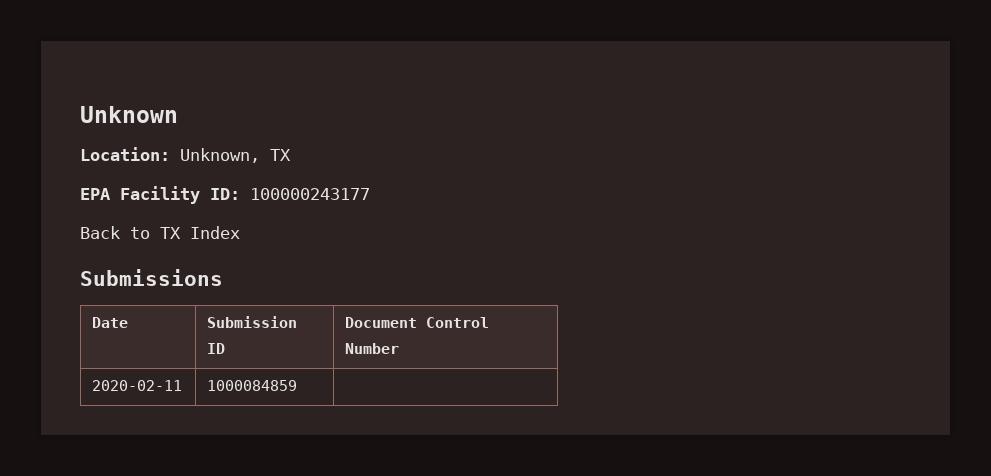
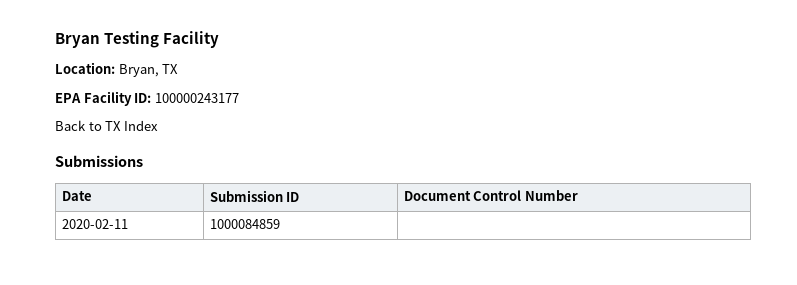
[80,106,178,123] Unknown -> [55,31,220,48] Bryan Testing Facility
[180,148,260,163] Unknown, -> [118,64,159,77] Bryan,

